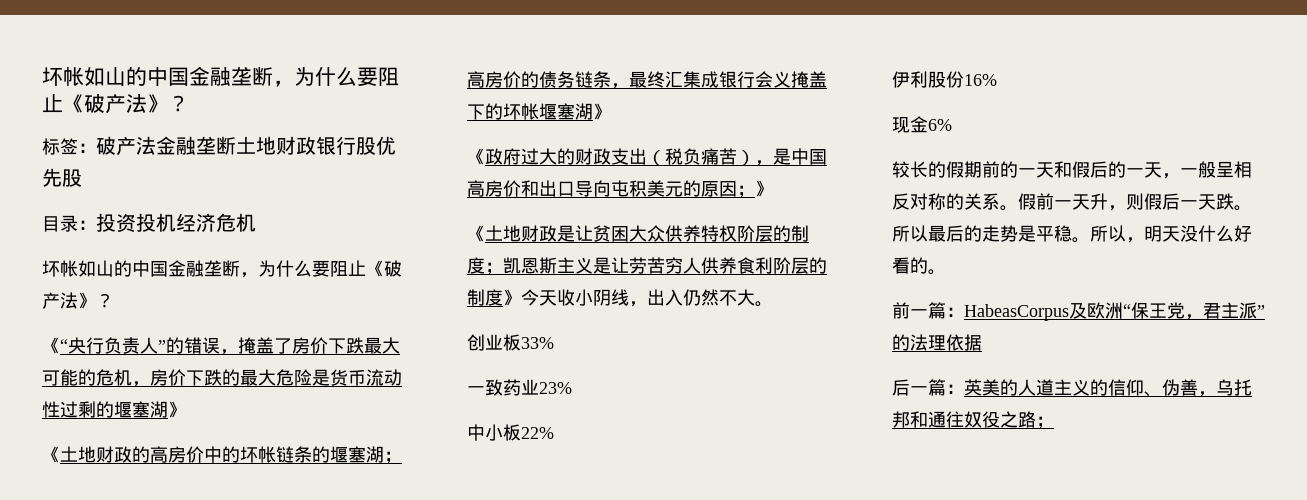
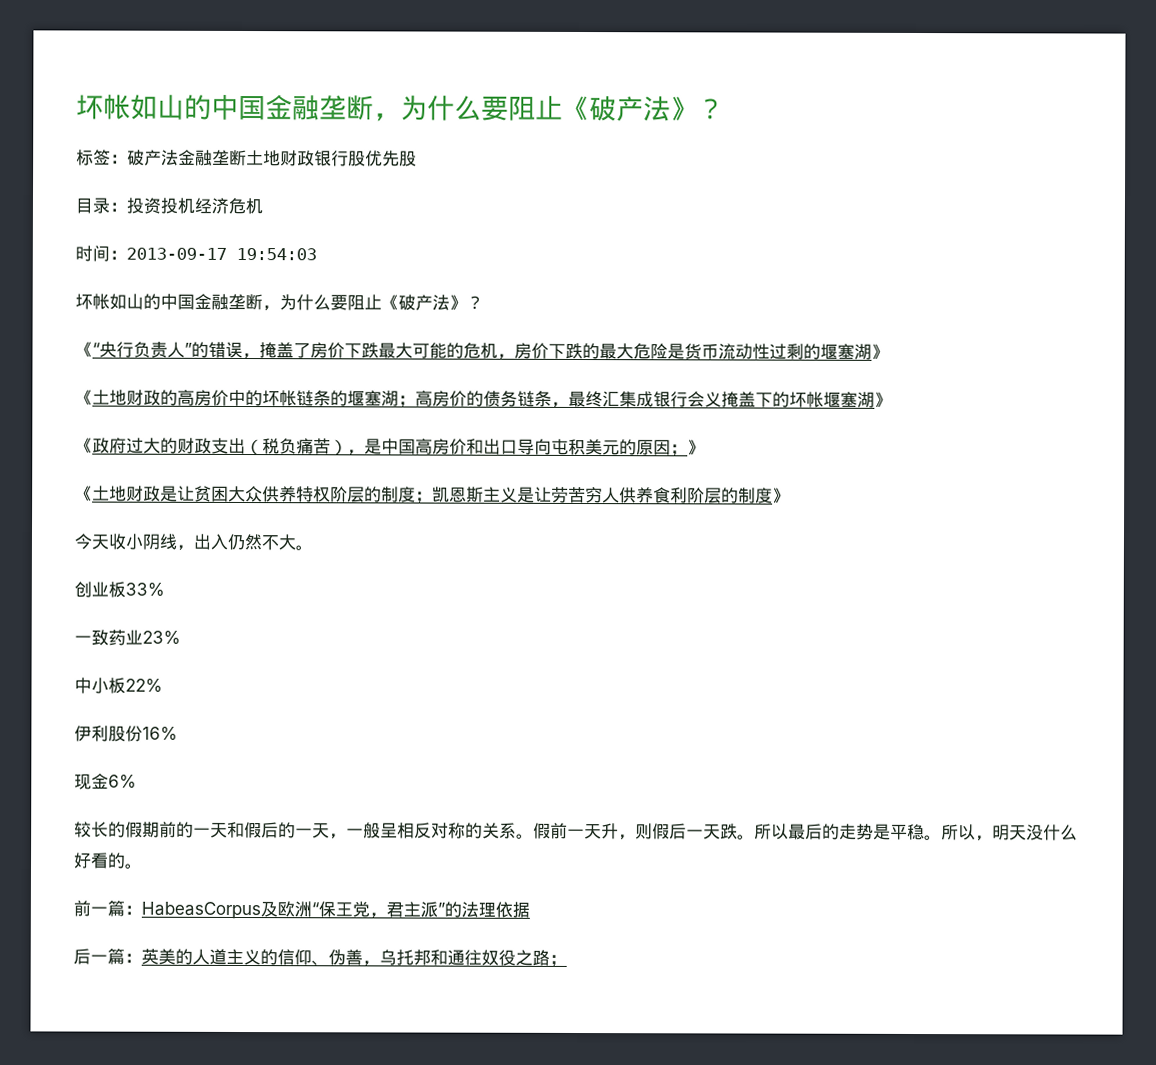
(256, 222) none -> [75,245,317,262] // 时间：2013-09-17 19:54:03
(521, 297) none -> (790, 495) //

